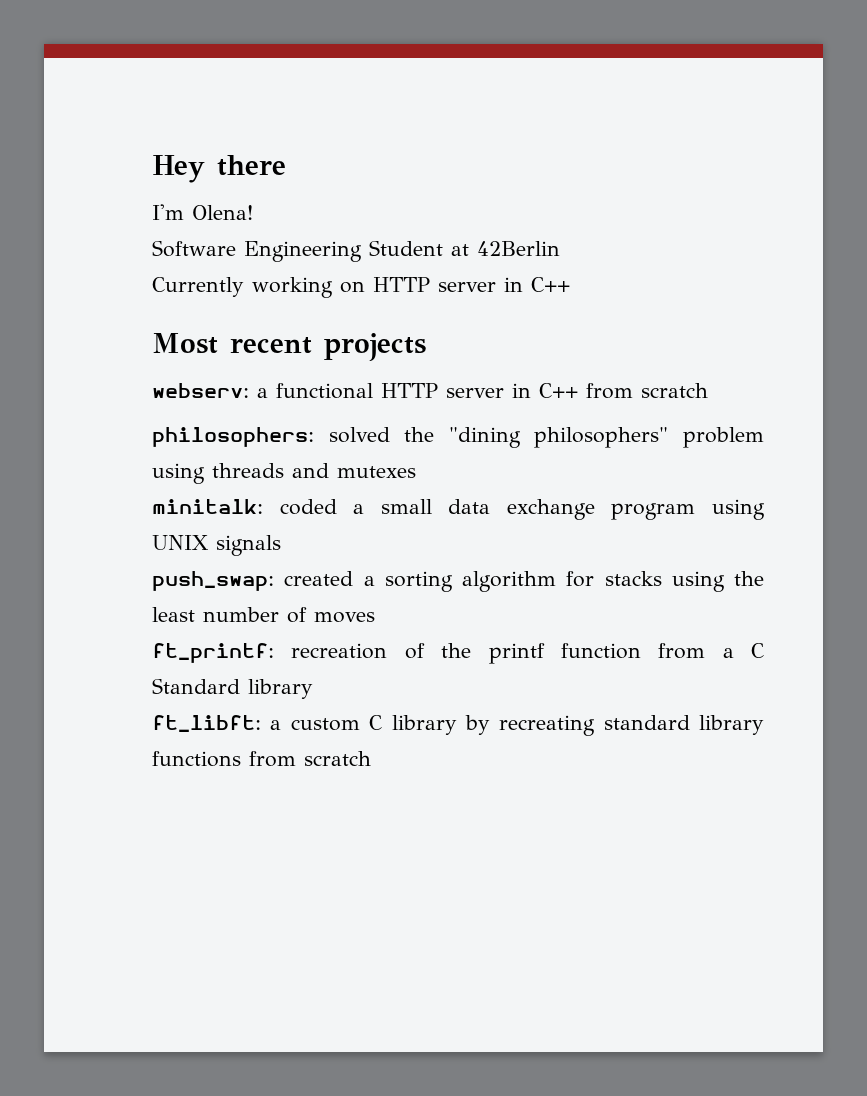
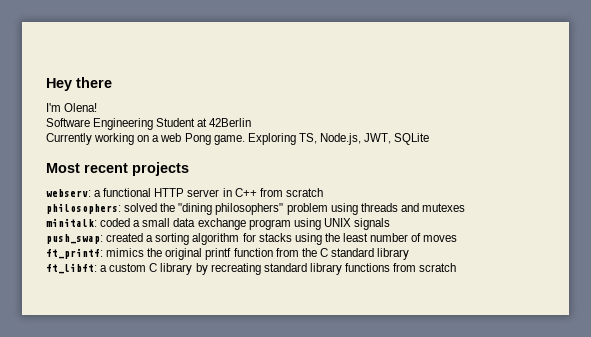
[373,277,570,292] HTTP server in C++ -> [152,133,430,145] a web Pong game. Exploring TS, Node.js, JWT, SQLite
[291,643,764,664] [152,678,240,694] recreation of the printf function from a C Standard -> [106,248,374,260] mimics the original printf function from the C standard

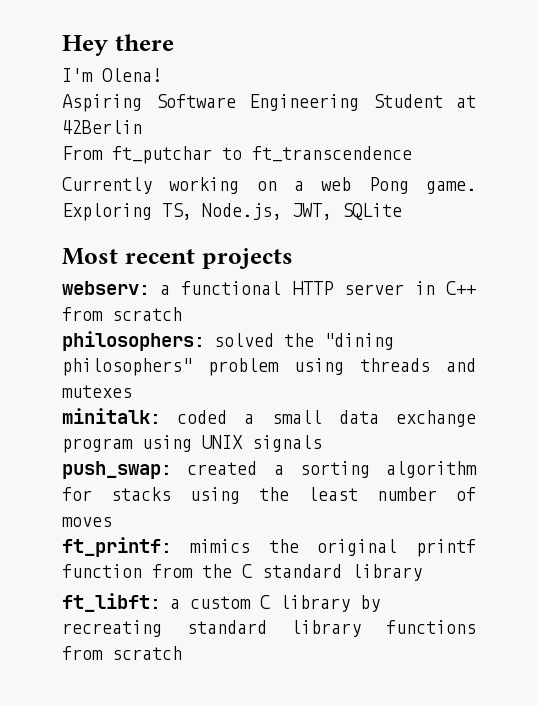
(98, 107) none -> [62,94,142,112] Aspiring
(252, 122) none -> [62,146,412,164] // From ft_putchar to ft_transcendence

